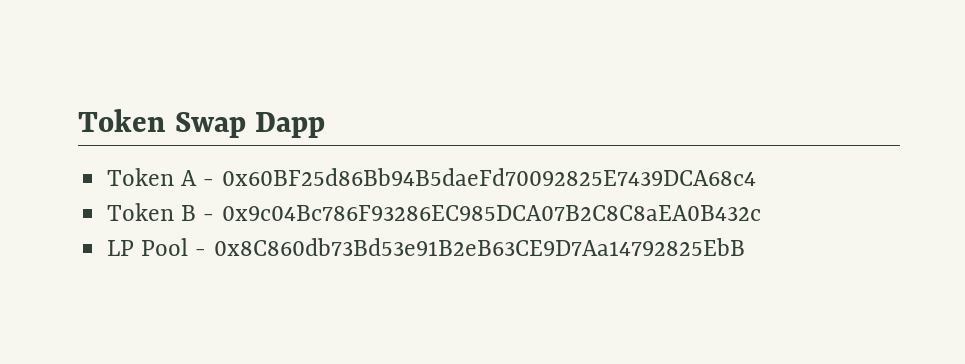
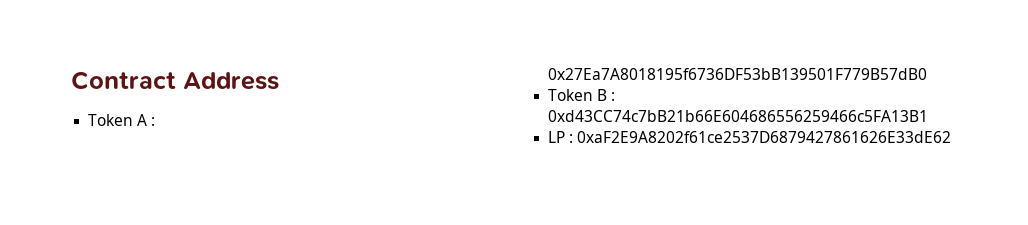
[78,109,326,138] Token Swap Dapp -> [71,71,279,90] Contract Address
[203,168,756,186] - 0x60BF25d86Bb94B5daeFd70092825E7439DCA68c4 -> [151,117,156,126] [548,68,928,80] : 0x27Ea7A8018195f6736DF53bB139501F779B57dB0
[203,205,761,221] - 0x9c04Bc786F93286EC985DCA07B2C8C8aEA0B432c -> [611,92,616,101] [548,110,929,122] : 0xd43CC74c7bB21b66E604686556259466c5FA13B1
[141,238,745,256] Pool - 0x8C860db73Bd53e91B2eB63CE9D7Aa14792825EbB -> [569,131,952,143] : 0xaF2E9A8202f61ce2537D6879427861626E33dE62

